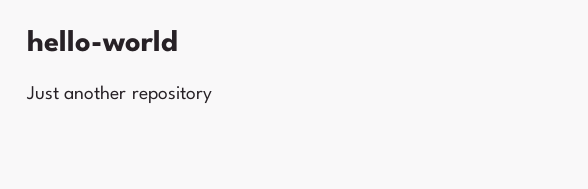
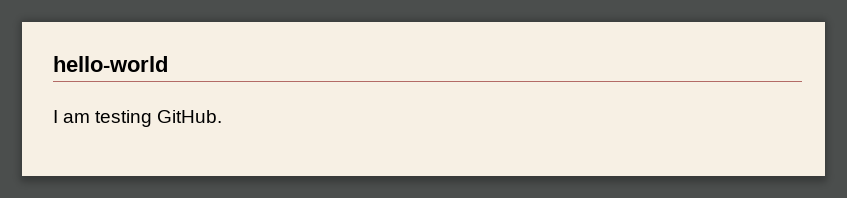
[26,85,212,104] Just another repository -> [53,110,223,127] I am testing GitHub.

